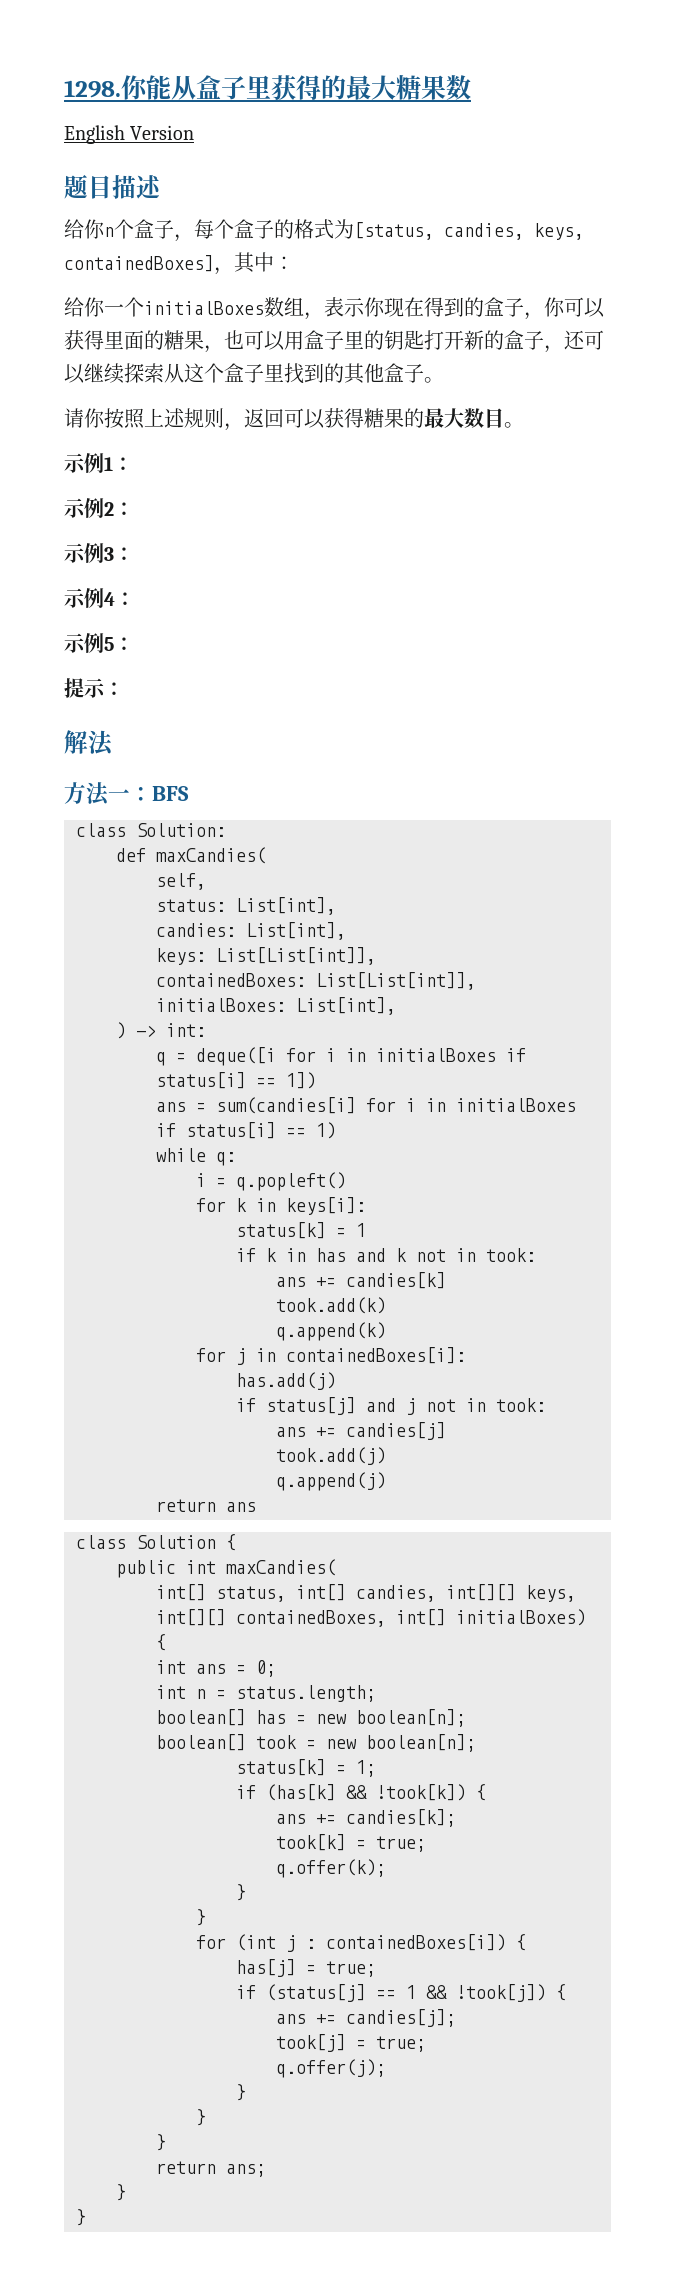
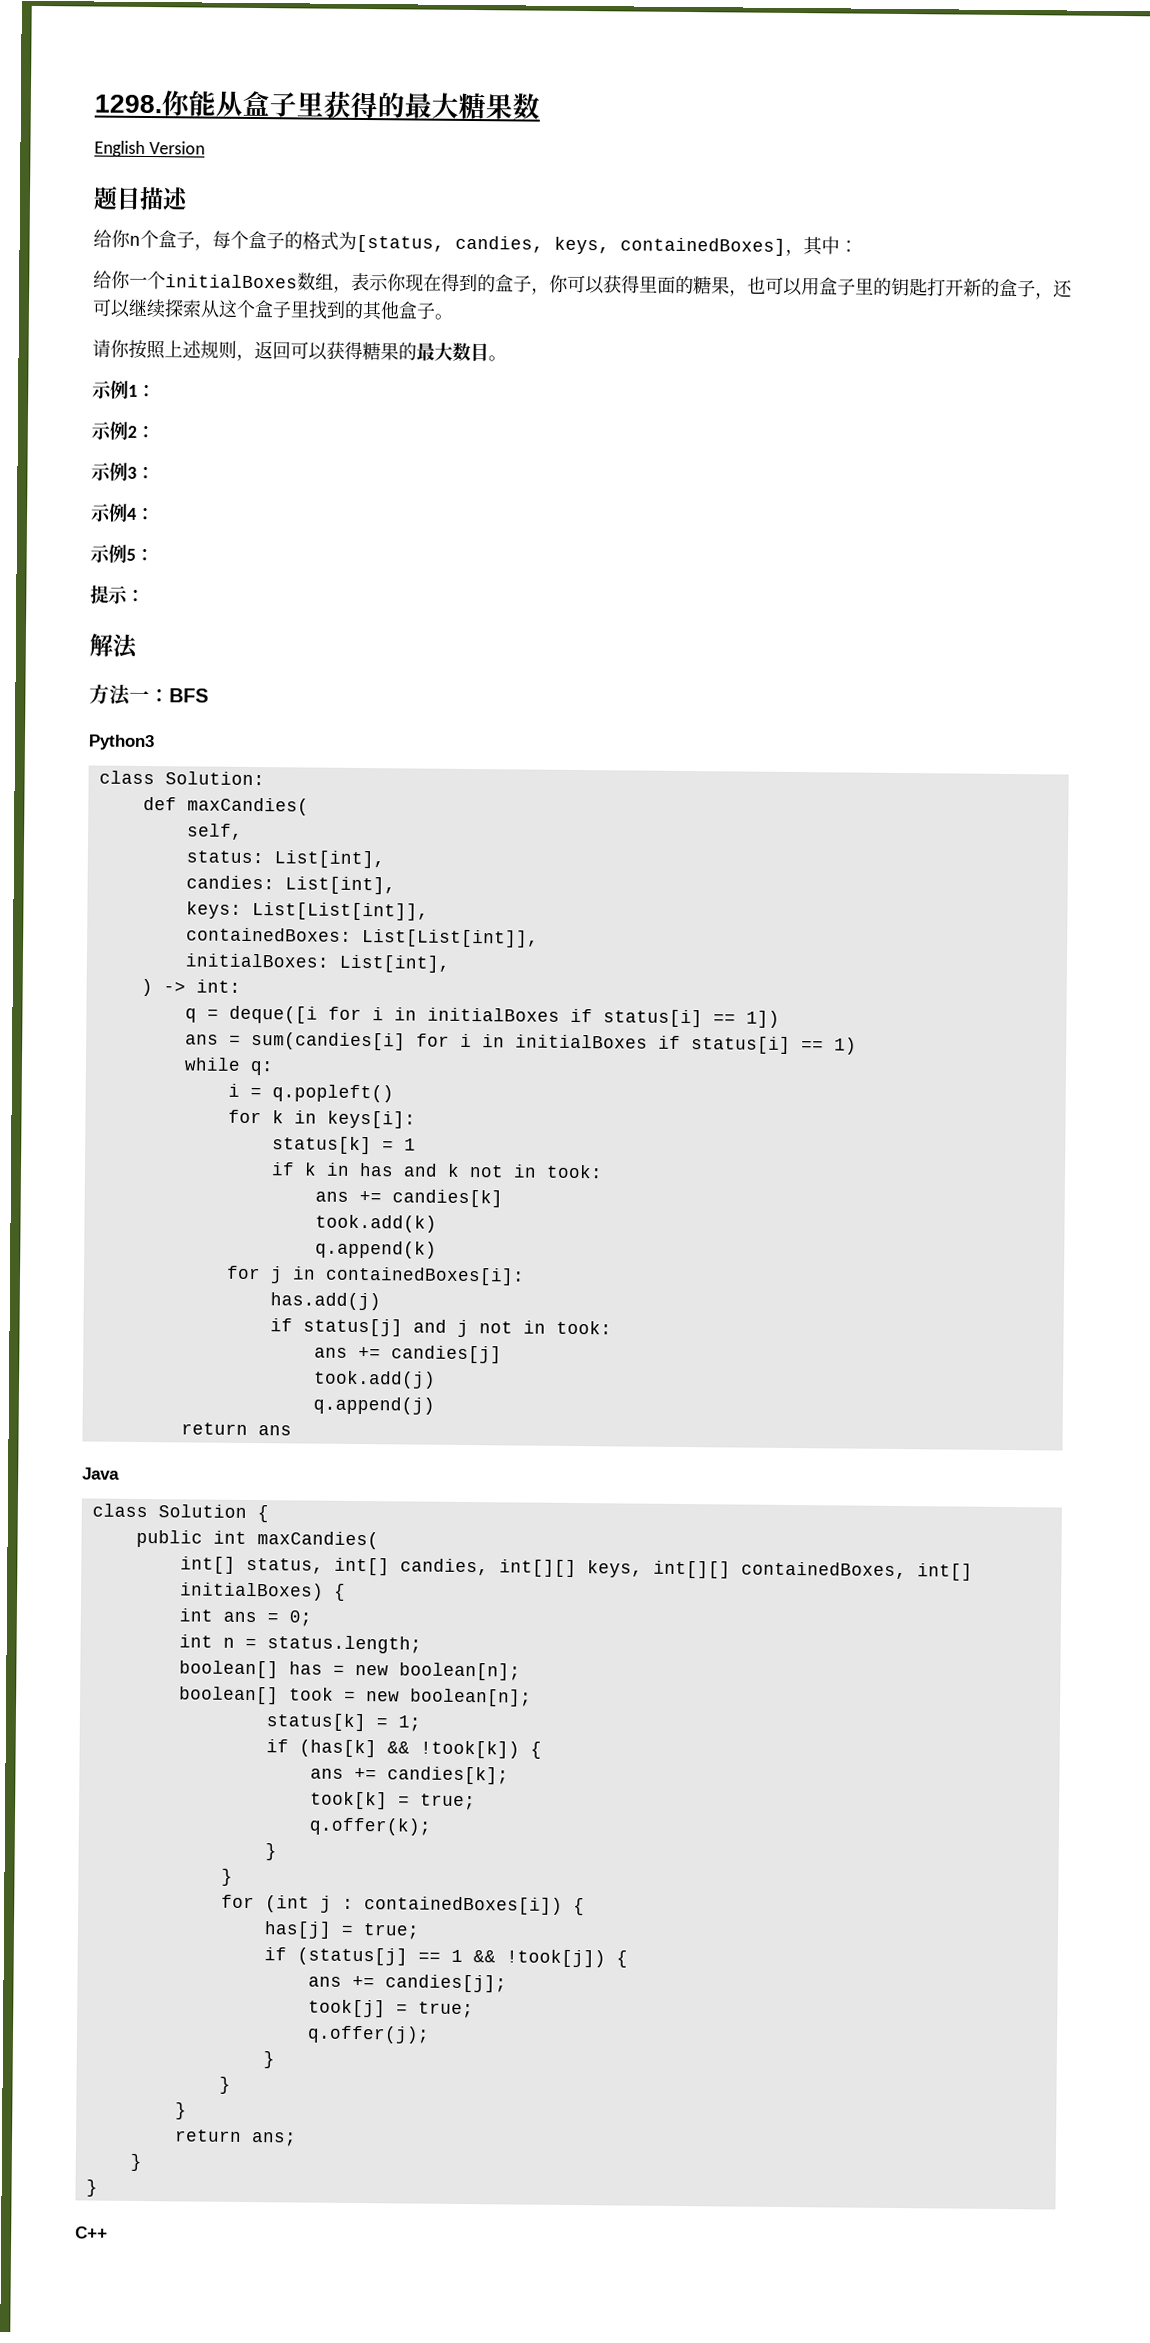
(189, 793) none -> [88,734,155,751] // Python3
(256, 1507) none -> [82,1467,120,1480] // Java
(86, 2217) none -> [75,2226,108,2239] // C++

